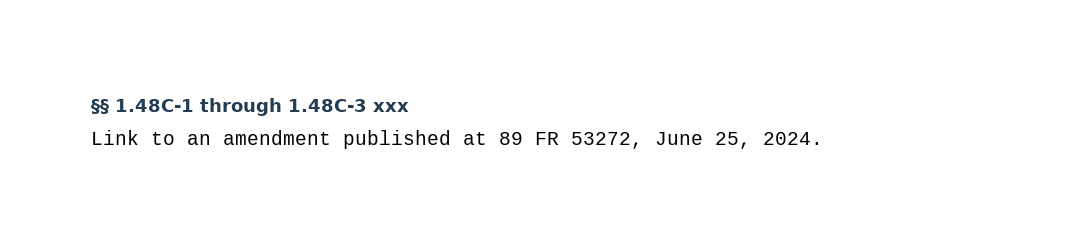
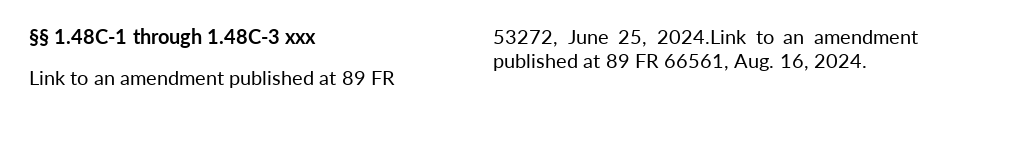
(751, 140) none -> [657,30,918,44] [493,54,809,71] 2024.Link to an amendment published at 89 FR 66561, Aug. 16,

